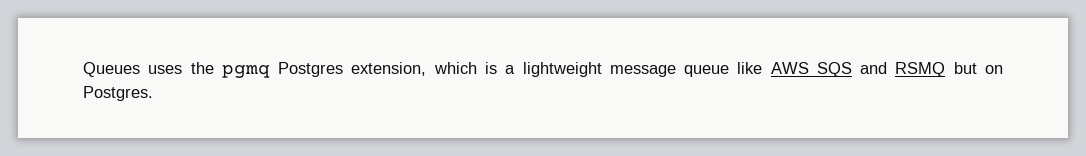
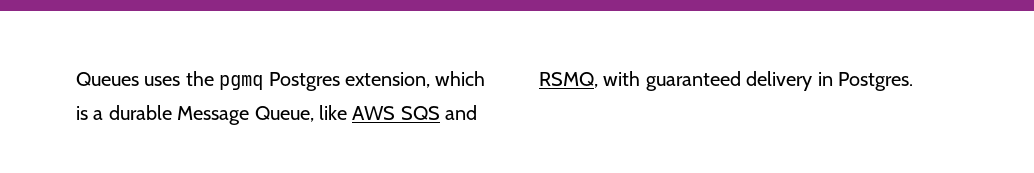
[522,62,730,77] lightweight message queue -> [108,105,314,125] durable Message Queue,
[895,62,1004,77] RSMQ but on -> [539,71,833,91] RSMQ, with guaranteed delivery in

